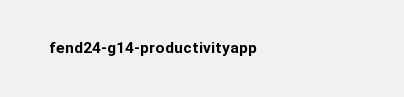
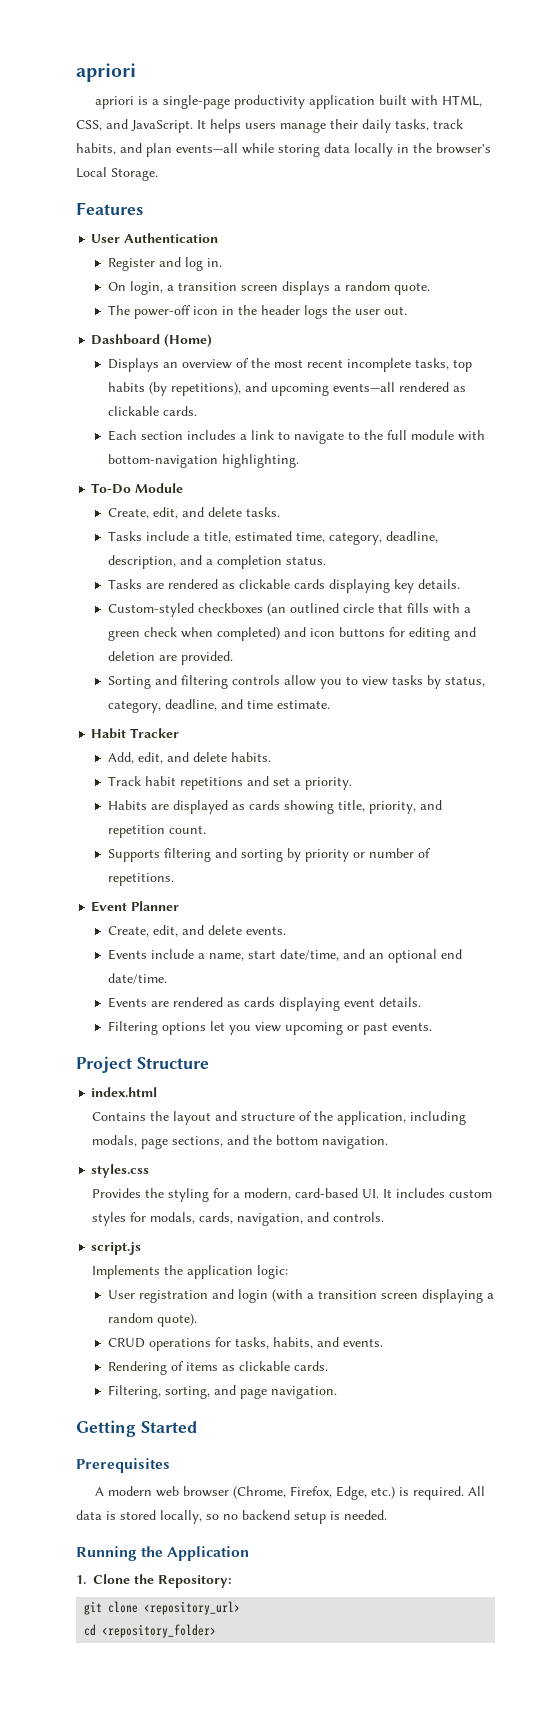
[49,42,257,56] fend24-g14-productivityapp -> [76,63,136,82] [95,95,483,109] [76,119,463,133] [76,143,491,157] [76,167,158,181] [76,202,143,215] [91,233,219,243] [107,257,222,271] [107,281,430,295] [107,305,407,319] [91,334,213,347] [107,358,472,372] [107,382,466,396] [107,406,197,416] [107,430,485,444] [107,454,299,468] [91,483,184,494] [107,507,280,519] [107,531,438,545] [107,555,326,569] [107,579,460,593] [107,603,471,617] [107,627,476,641] [107,651,233,665] [107,675,485,689] [107,699,330,713] [91,728,180,739] [107,752,271,764] [107,776,352,790] [107,800,442,814] [107,825,206,838] [107,848,431,862] [107,873,174,886] [91,901,180,912] [107,925,286,937] [107,949,462,963] [107,973,167,984] [107,997,421,1011] [107,1021,432,1035] [76,1056,209,1073] [91,1087,158,1097] [92,1111,467,1125] [92,1135,389,1149] [91,1164,150,1178] [92,1188,493,1202] [92,1212,385,1226] [91,1242,142,1255] [92,1265,289,1279] [107,1289,494,1303] [107,1313,197,1327] [107,1337,383,1351] [107,1361,328,1375] [107,1385,337,1399] [76,1420,197,1437] [76,1458,170,1473] [95,1486,486,1500] [76,1510,387,1524] [76,1546,250,1561] [76,1574,232,1588] [84,1601,241,1615] [84,1624,217,1638] apriori // apriori is a single‑page productivity application built with HTML, CSS, and JavaScript. It helps users manage their daily tasks, track habits, and plan events—all while storing data locally in the browser's Local Storage. // Features // User Authentication // Register and log in. // On login, a transition screen displays a random quote. // The power‑off icon in the header logs the user out. // Dashboard (Home) // Displays an overview of the most recent incomplete tasks, top habits (by repetitions), and upcoming events—all rendered as clickable cards. // Each section includes a link to navigate to the full module with bottom‑navigation highlighting. // To‑Do Module // Create, edit, and delete tasks. // Tasks include a title, estimated time, category, deadline, description, and a completion status. // Tasks are rendered as clickable cards displaying key details. // Custom‑styled checkboxes (an outlined circle that fills with a green check when completed) and icon buttons for editing and deletion are provided. // Sorting and filtering controls allow you to view tasks by status, category, deadline, and time estimate. // Habit Tracker // Add, edit, and delete habits. // Track habit repetitions and set a priority. // Habits are displayed as cards showing title, priority, and repetition count. // Supports filtering and sorting by priority or number of repetitions. // Event Planner // Create, edit, and delete events. // Events include a name, start date/time, and an optional end date/time. // Events are rendered as cards displaying event details. // Filtering options let you view upcoming or past events. // Project Structure // index.html // Contains the layout and structure of the application, including modals, page sections, and the bottom navigation. // styles.css // Provides the styling for a modern, card‑based UI. It includes custom styles for modals, cards, navigation, and controls. // script.js // Implements the application logic: // User registration and login (with a transition screen displaying a random quote). // CRUD operations for tasks, habits, and events. // Rendering of items as clickable cards. // Filtering, sorting, and page navigation. // Getting Started // Prerequisites // A modern web browser (Chrome, Firefox, Edge, etc.) is required. All data is stored locally, so no backend setup is needed. // Running the Application // 1. Clone the Repository: // git clone <repository_url> // cd <repository_folder>

